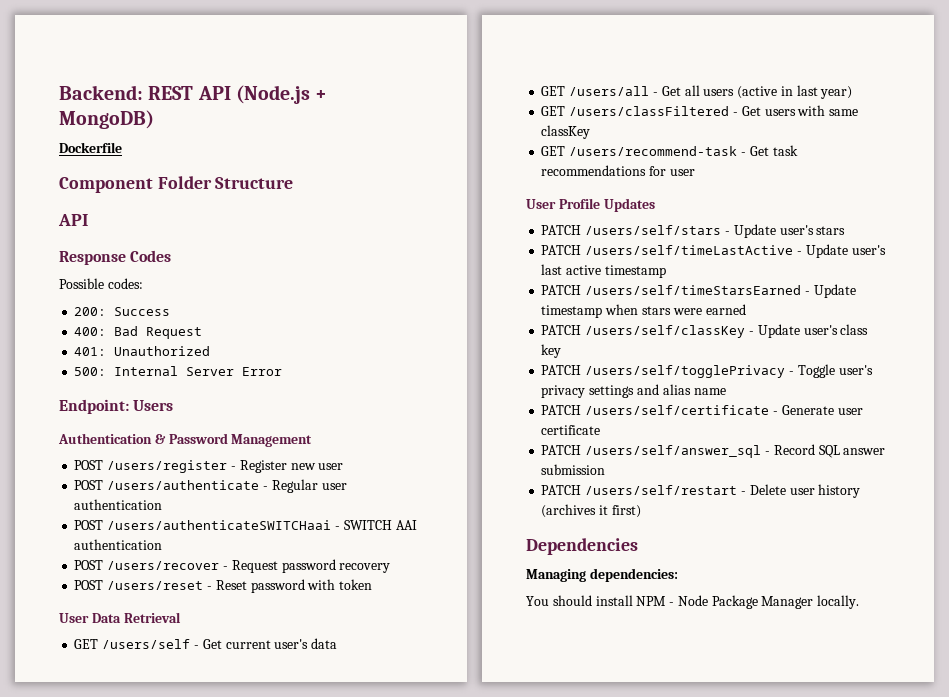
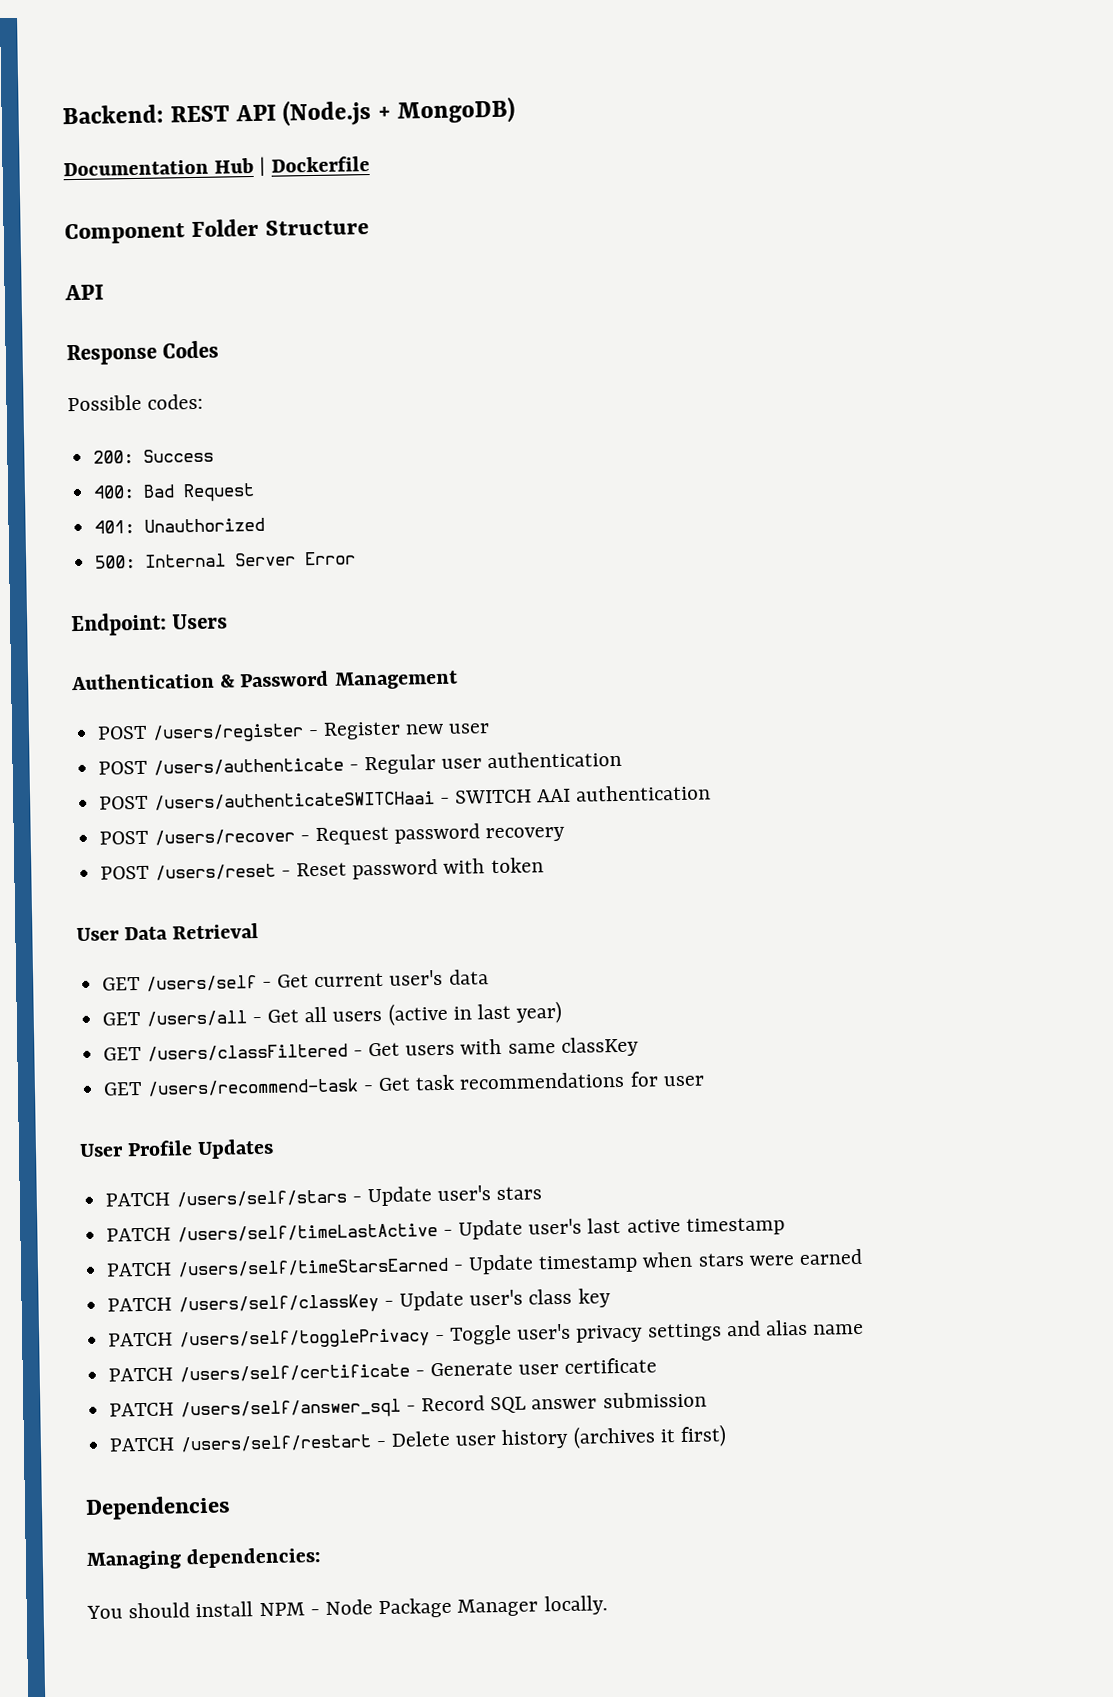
(154, 119) none -> [63,156,266,177] Documentation Hub |

